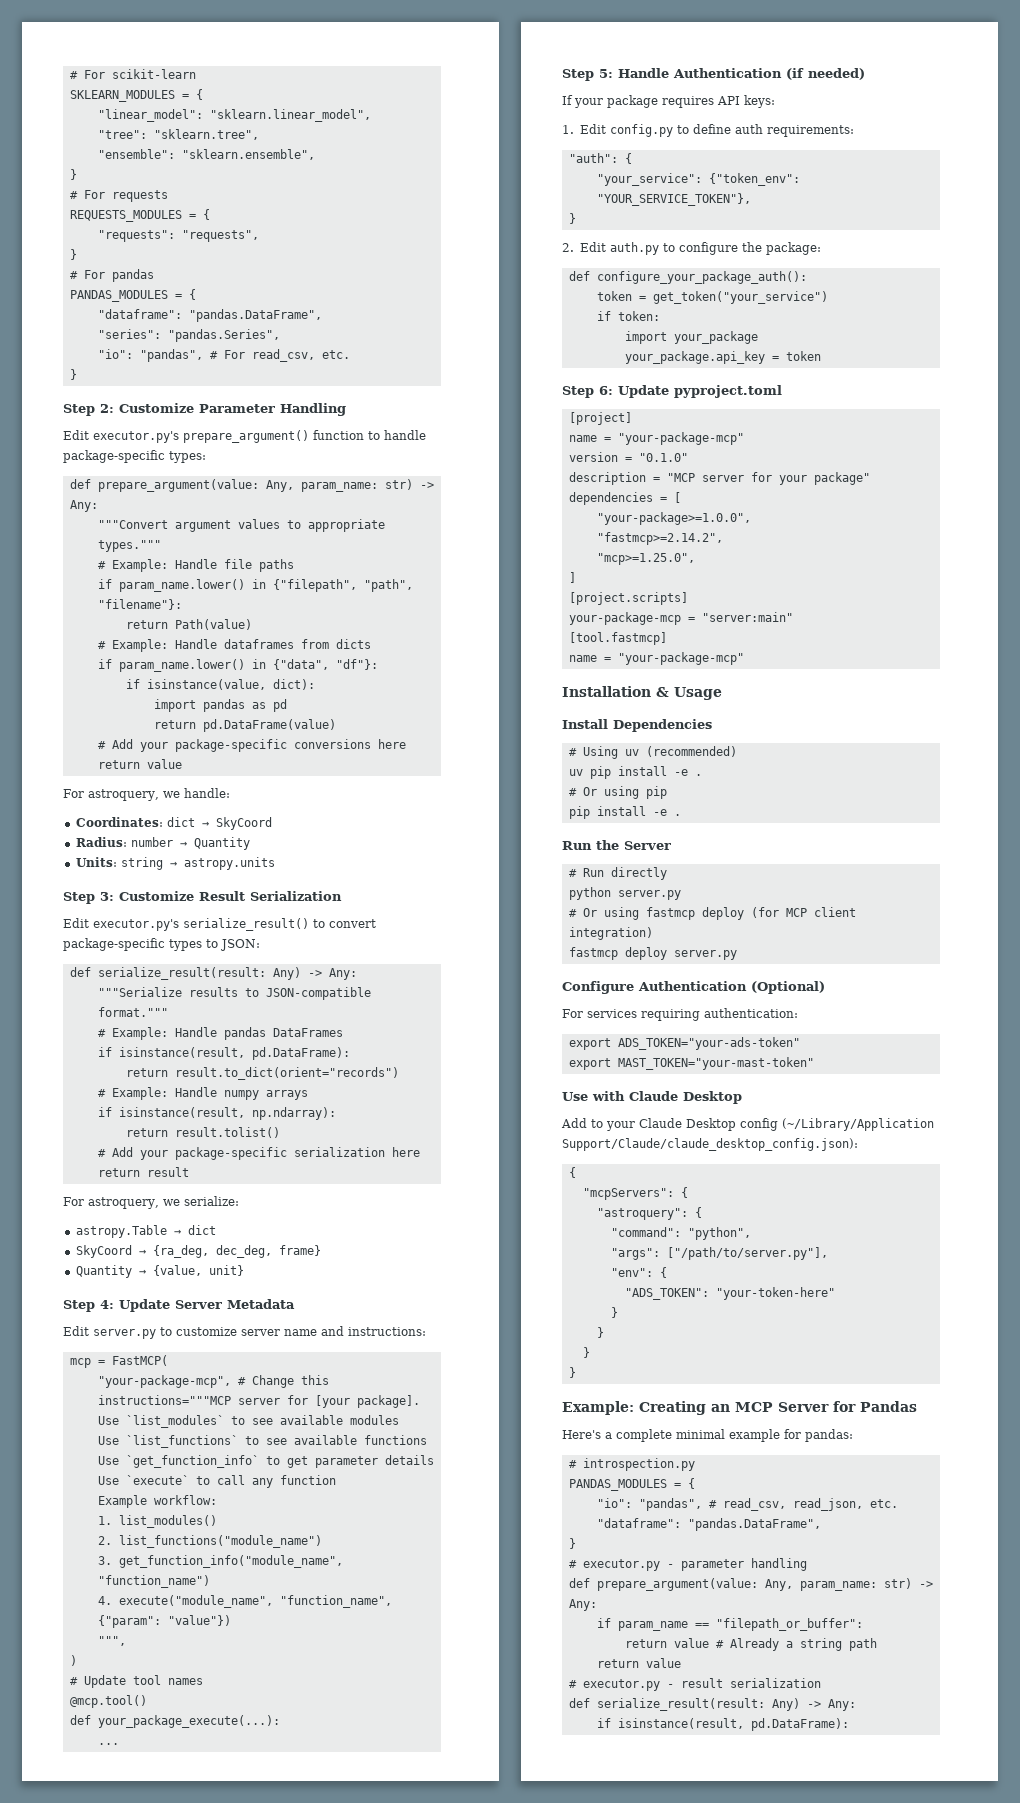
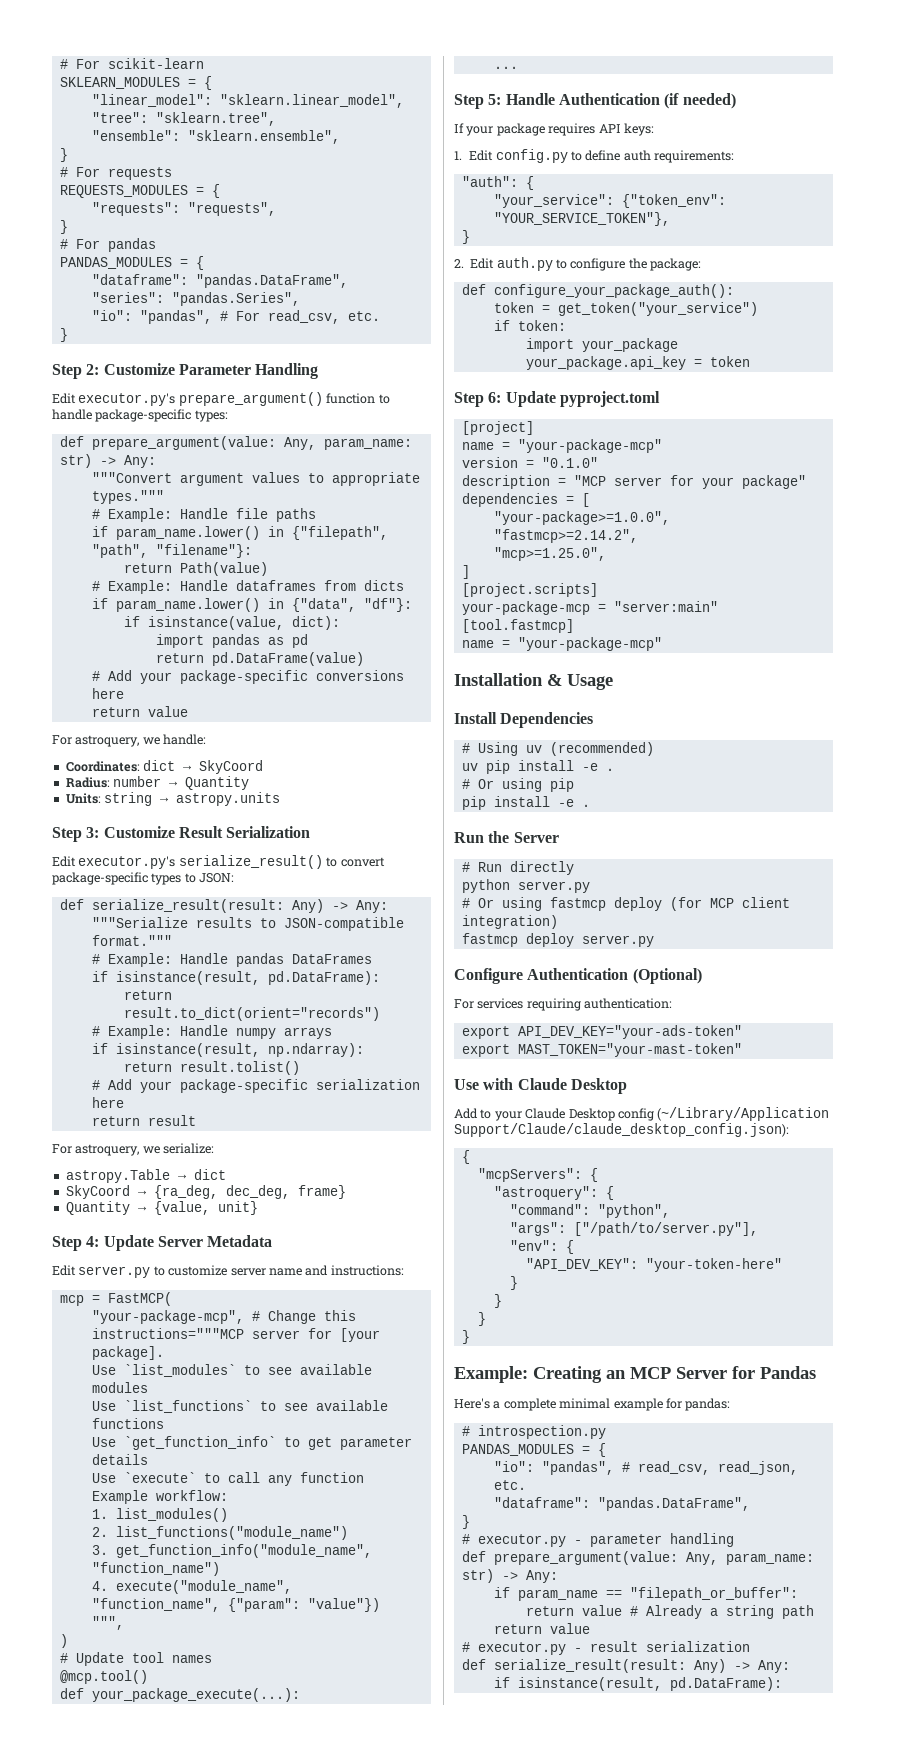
[617,1037,800,1050] ADS_TOKEN="your-ads-token" -> [517,1025,742,1039] API_DEV_KEY="your-ads-token"
[624,1288,709,1300] "ADS_TOKEN": -> [525,1258,638,1271] "API_DEV_KEY":

